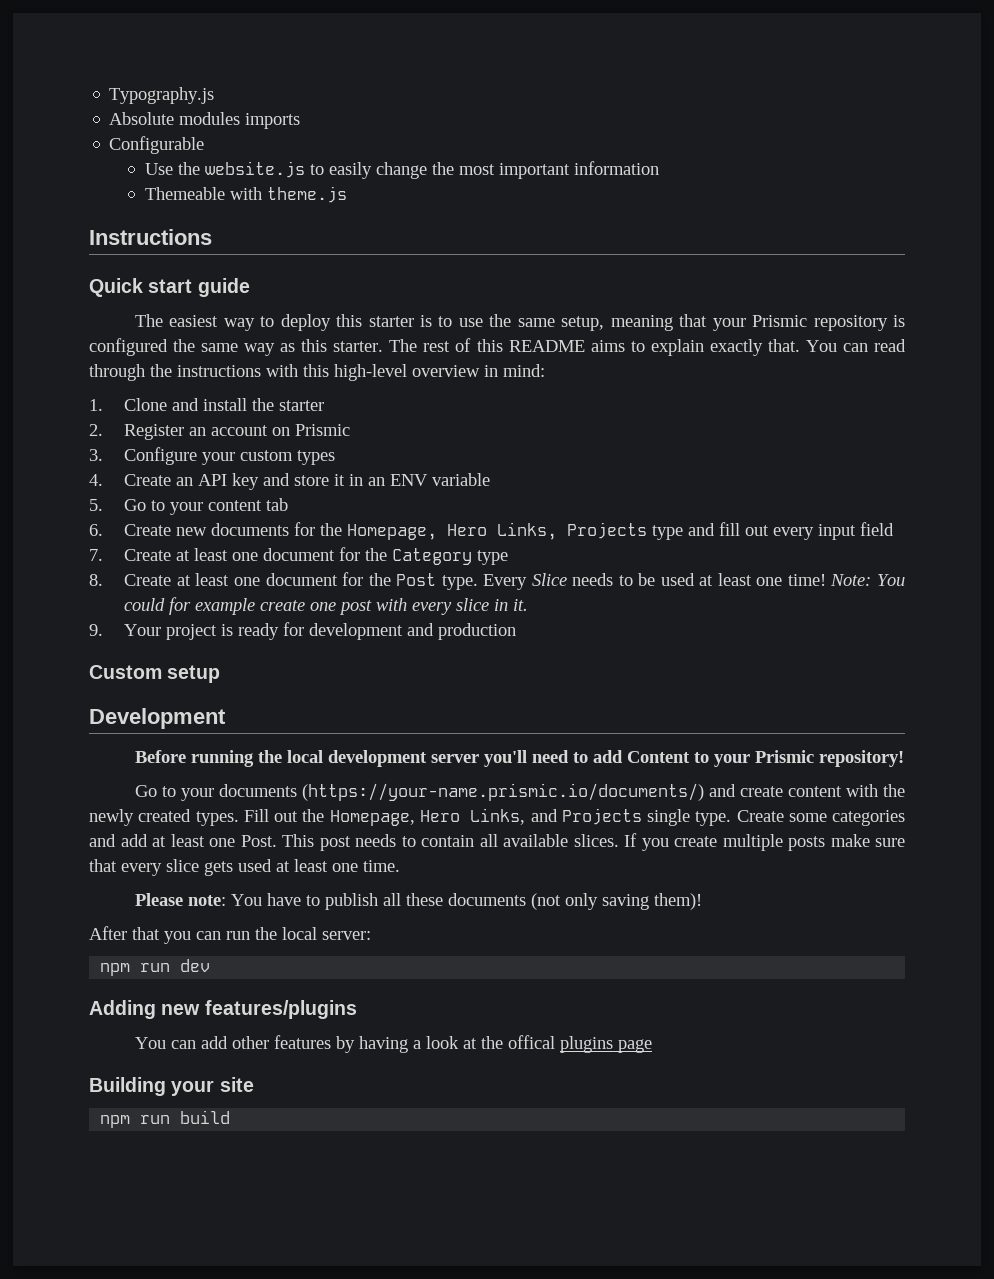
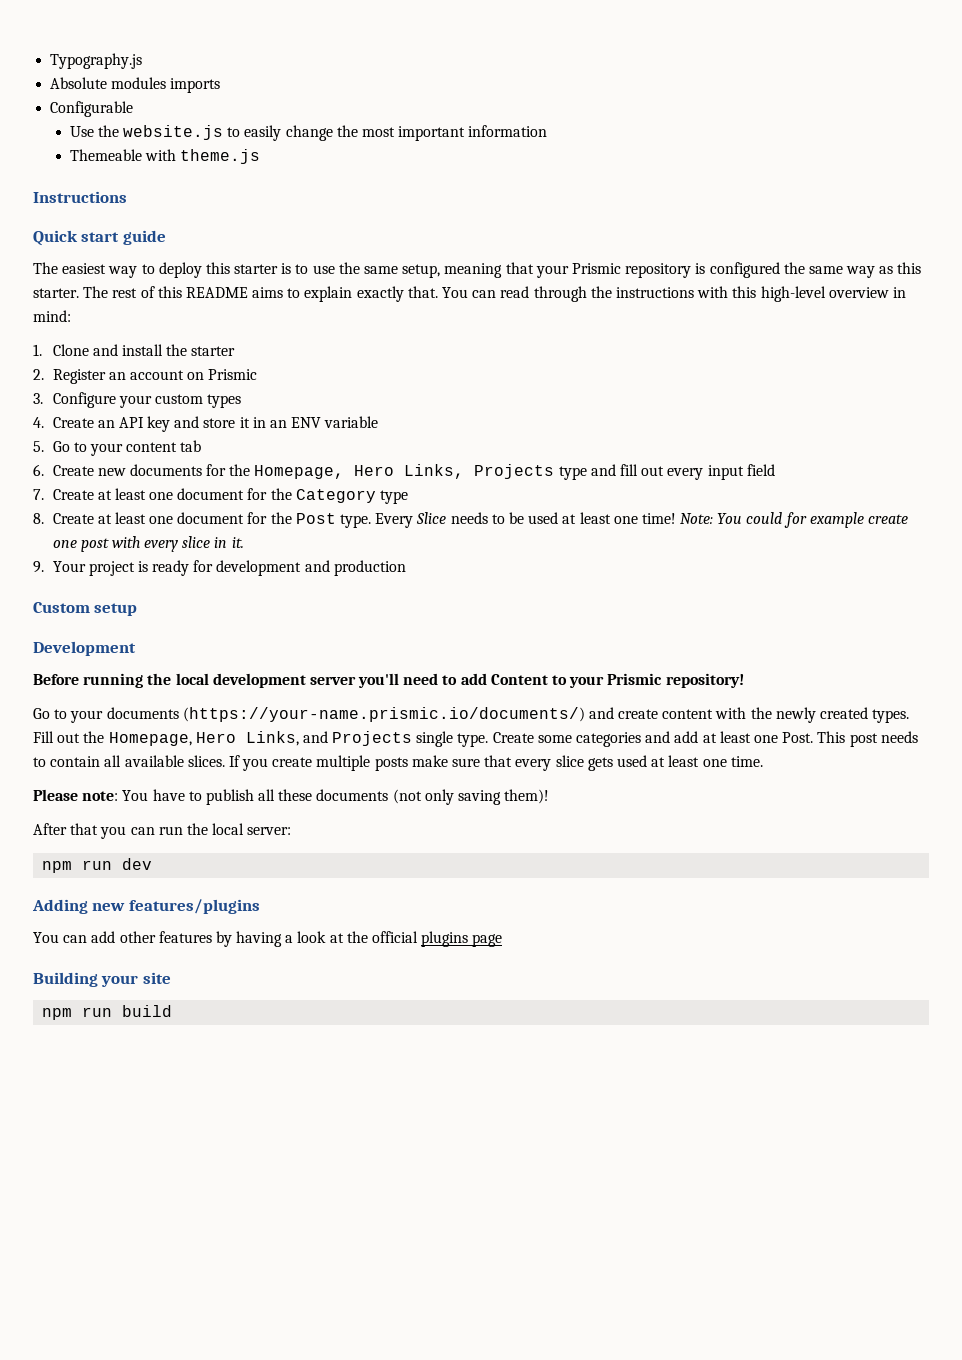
[507,1035,555,1049] offical -> [372,931,419,943] official

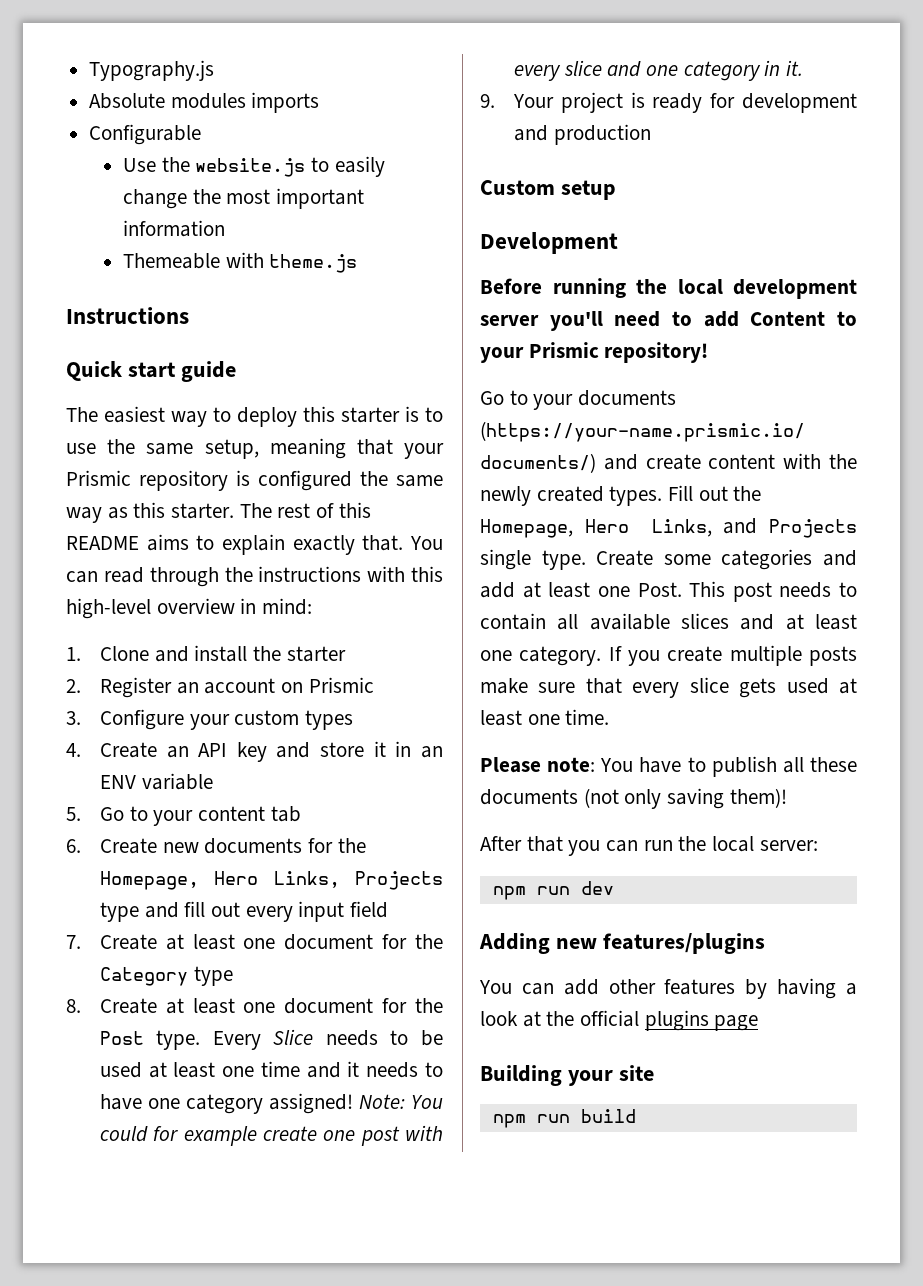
[641,513,676,524] time! -> [260,1061,443,1078] [99,1093,353,1114] time and it needs to have one category assigned!
(211, 542) none -> [607,61,761,81] and one category
[187,755,225,767] slices. -> [681,613,857,630] [480,646,602,666] slices and at least one category.

